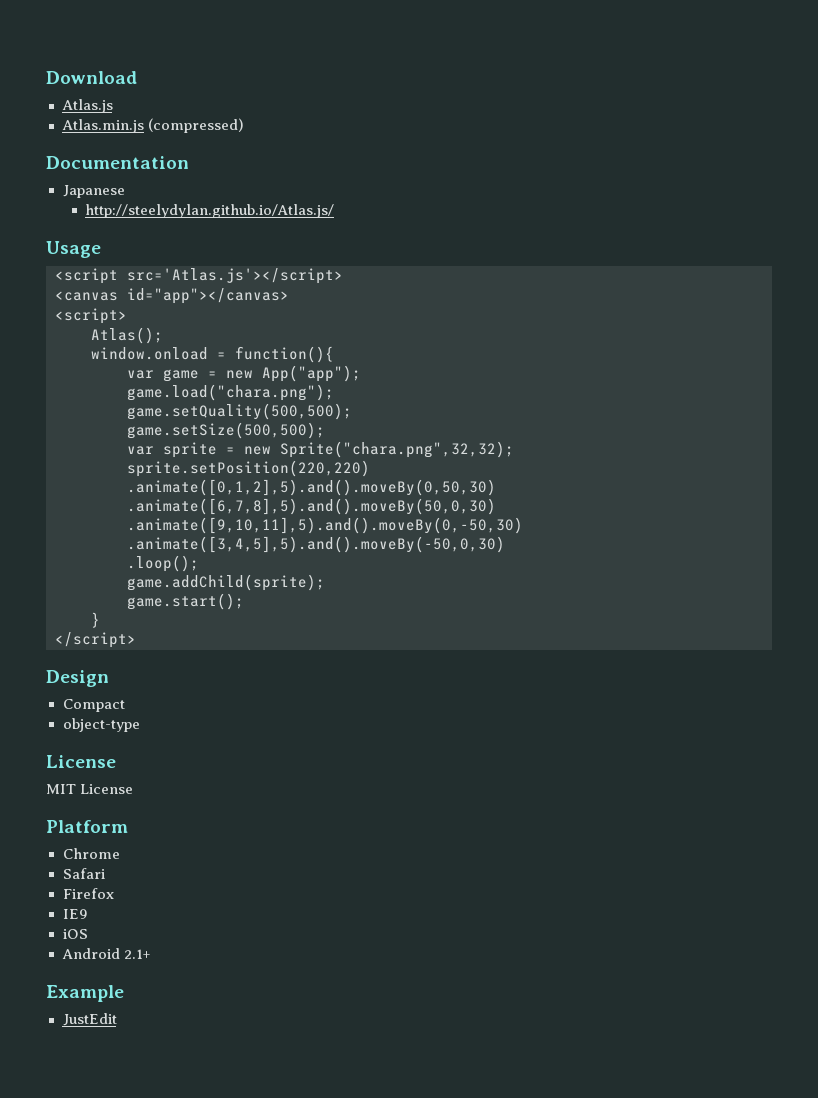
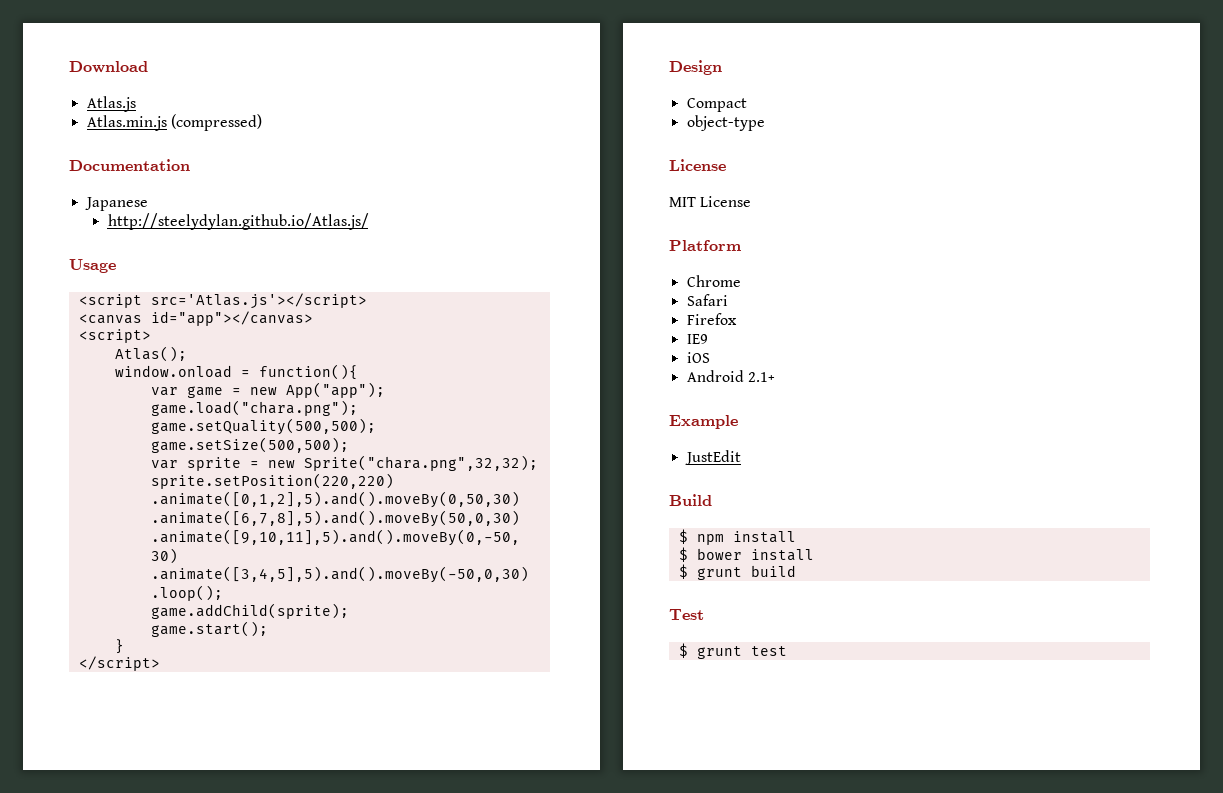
(117, 1019) none -> [669,494,712,506] [678,529,796,545] [678,547,814,562] [678,564,796,580] [669,609,704,620] [678,643,787,659] // Build // $ npm install // $ bower install // $ grunt build // Test // $ grunt test

